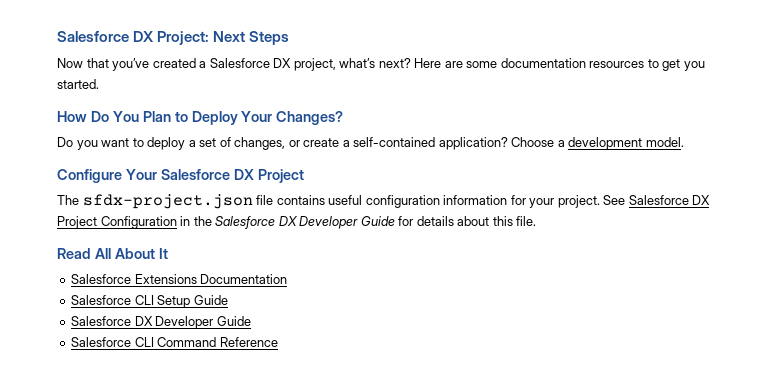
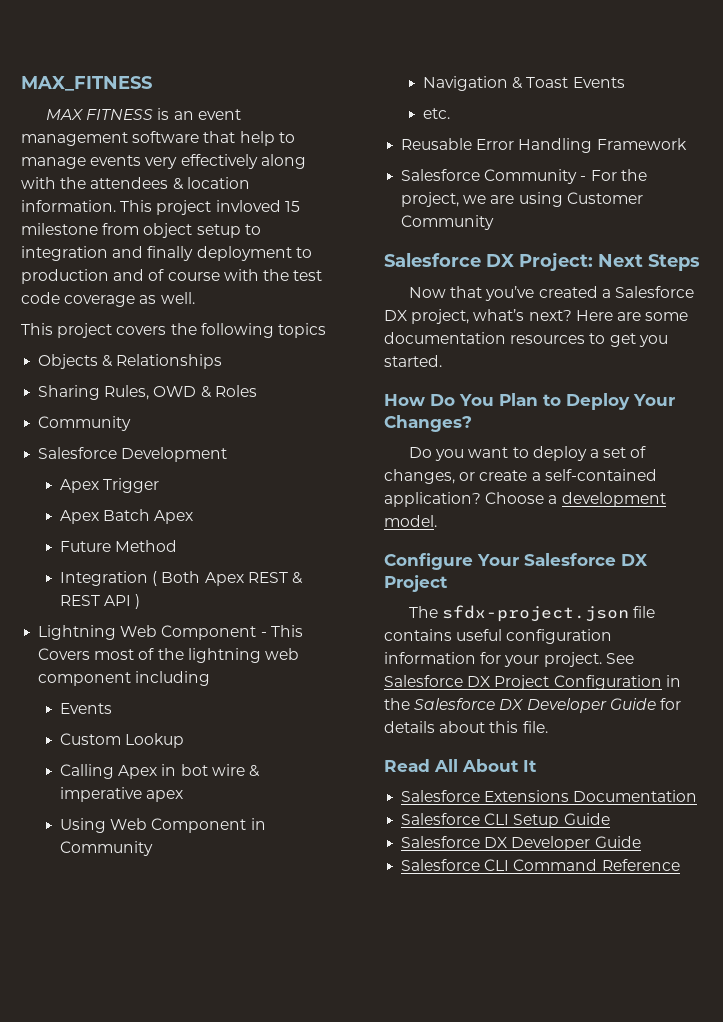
(57, 36) none -> [21,76,152,91] [45,108,241,120] [21,131,295,146] [21,154,306,169] [21,177,250,190] [21,200,300,215] [21,223,261,238] [21,246,312,261] [21,269,323,284] [21,292,195,307] [21,323,326,338] [38,354,223,369] [38,385,257,400] [38,416,132,431] [38,447,228,462] [60,478,160,493] [60,509,194,524] [60,540,178,552] [60,571,304,586] [60,594,141,609] [38,625,303,640] [38,648,299,663] [38,671,211,686] [60,703,113,714] [60,733,185,748] [60,764,261,779] [60,787,184,802] [60,818,266,833] [60,841,154,856] [423,76,625,91] [423,108,451,119] [401,138,687,153] [401,169,647,184] [401,192,643,207] [401,215,495,230] MAX_FITNESS // MAX FITNESS is an event management software that help to manage events very effectively along with the attendees & location information. This project invloved 15 milestone from object setup to integration and finally deployment to production and of course with the test code coverage as well. // This project covers the following topics // Objects & Relationships // Sharing Rules, OWD & Roles // Community // Salesforce Development // Apex Trigger // Apex Batch Apex // Future Method // Integration ( Both Apex REST & REST API ) // Lightning Web Component - This Covers most of the lightning web component including // Events // Custom Lookup // Calling Apex in bot wire & imperative apex // Using Web Component in Community // Navigation & Toast Events // etc. // Reusable Error Handling Framework // Salesforce Community - For the project, we are using Customer Community //

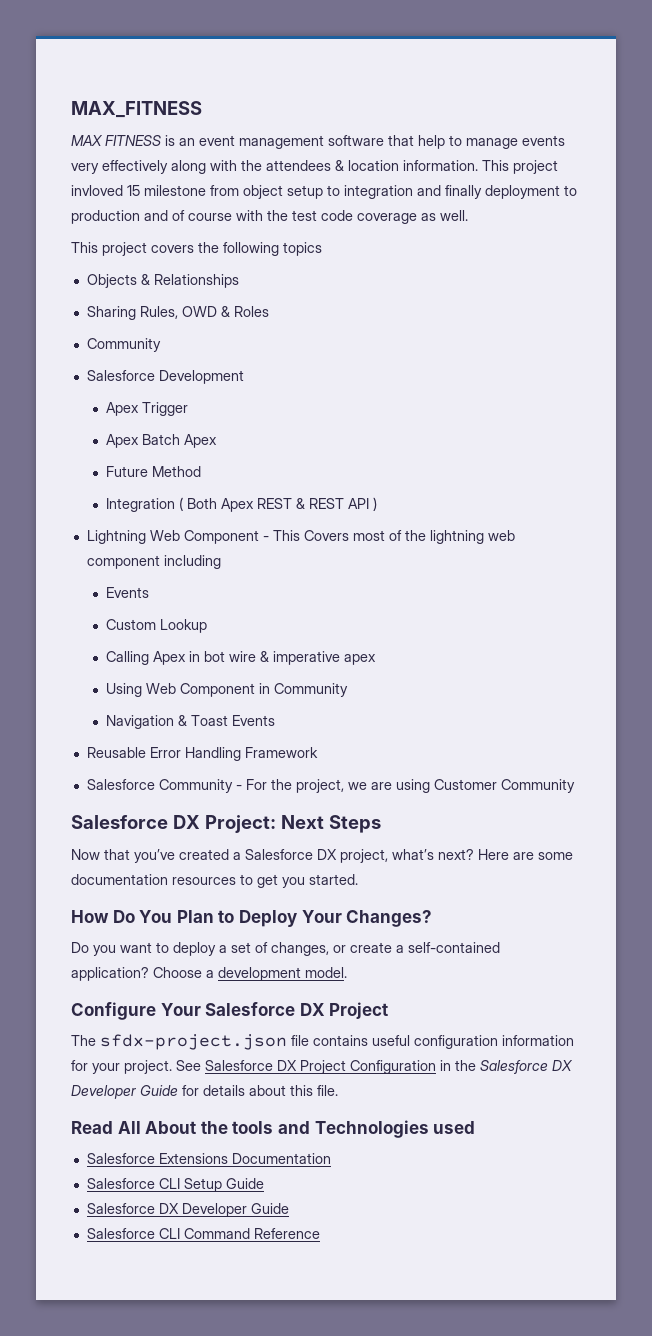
[423,108,451,119] // etc. -> (276, 720) none
[523,760,537,772] It -> [200,1120,476,1138] the tools and Technologies used

